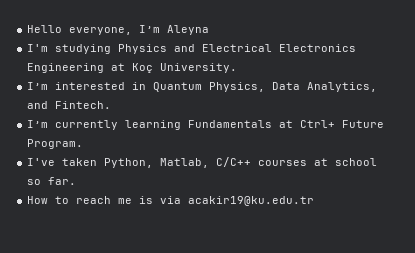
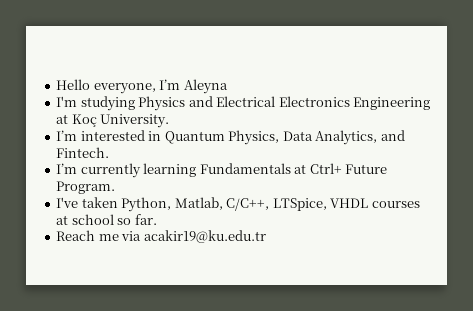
[216,157,252,167] C/C++ -> [226,198,369,211] C/C++, LTSpice, VHDL
[27,196,154,204] How to reach me is -> [56,230,119,241] Reach me

